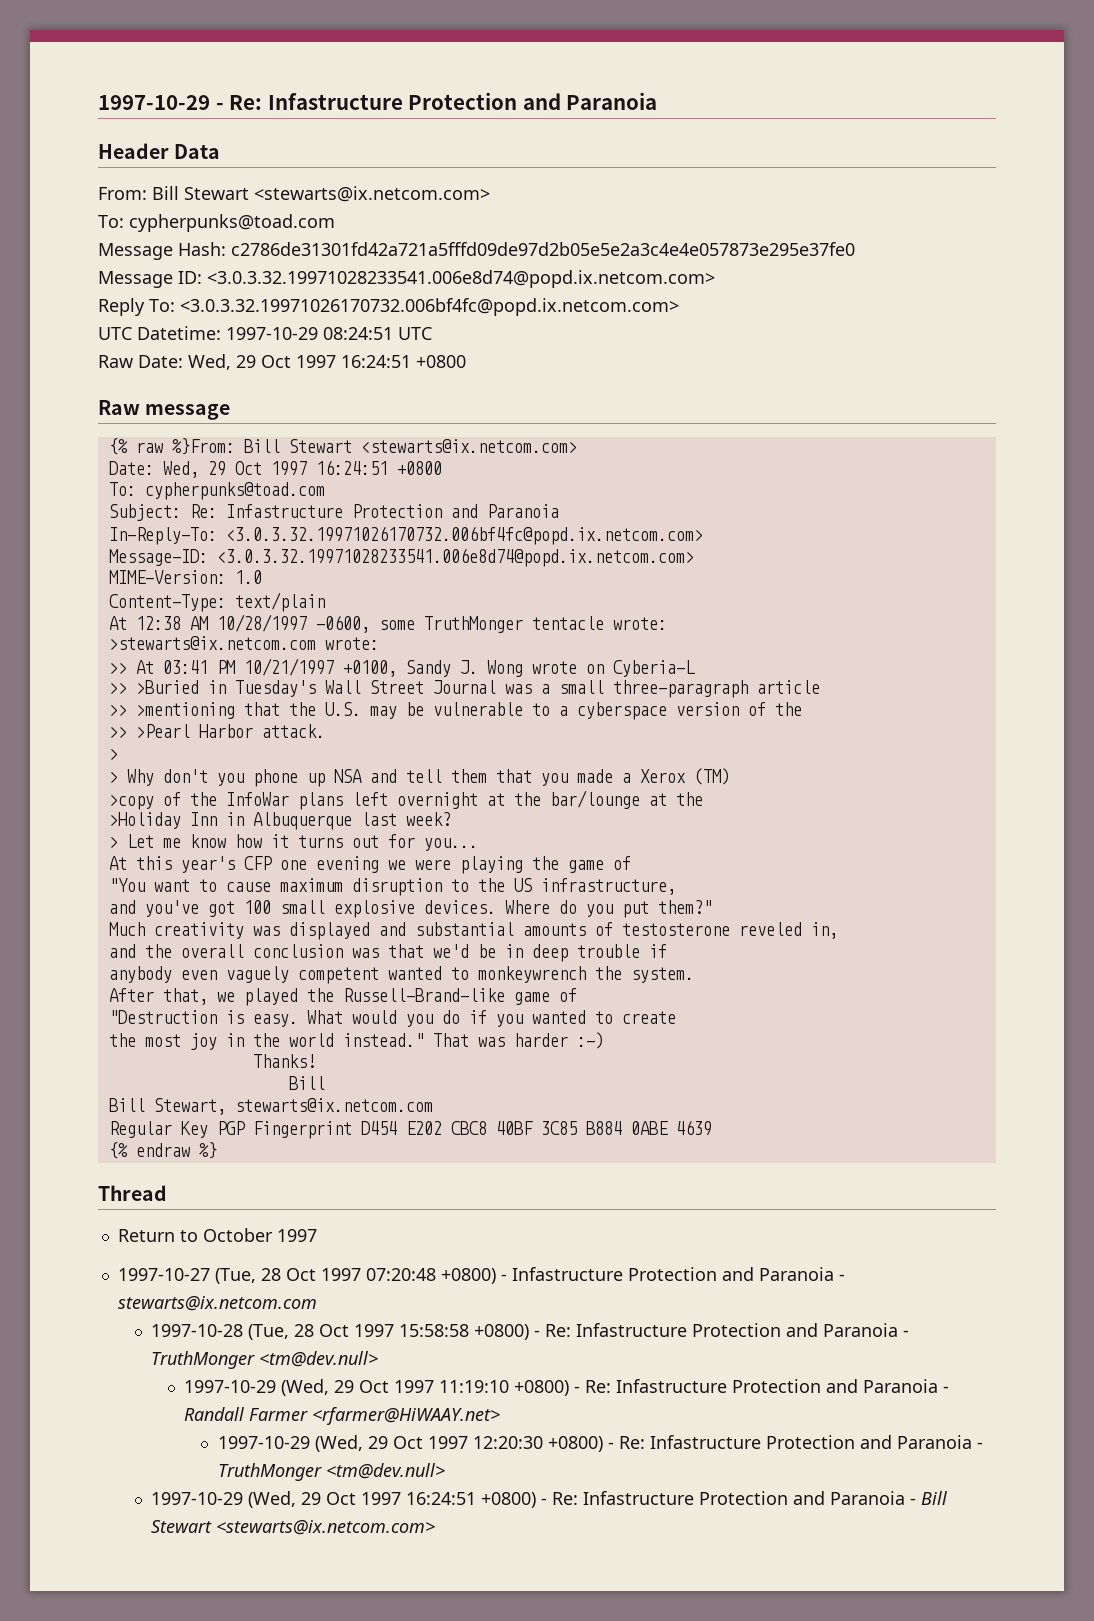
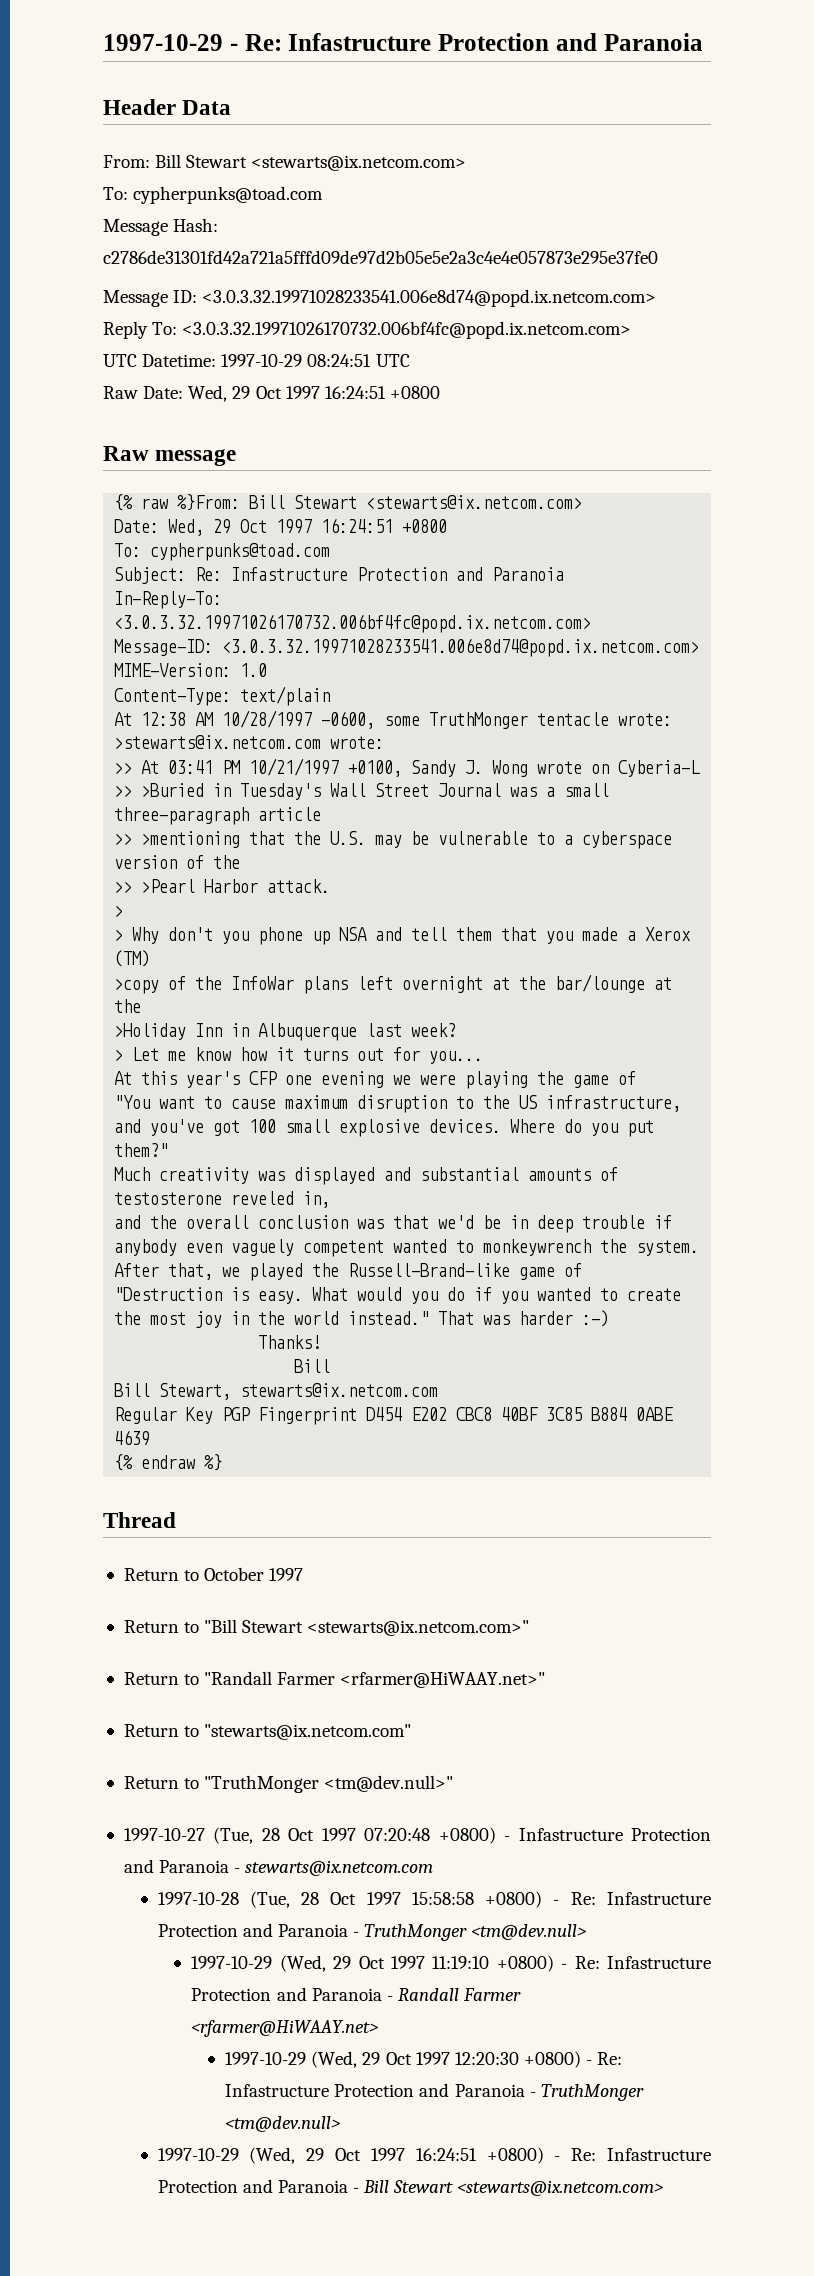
(317, 1235) none -> [123,1619,530,1636] [123,1671,546,1688] [123,1724,412,1740] [123,1775,454,1793] // Return to "Bill Stewart <stewarts@ix.netcom.com>" // Return to "Randall Farmer <rfarmer@HiWAAY.net>" // Return to "stewarts@ix.netcom.com" // Return to "TruthMonger <tm@dev.null>"

